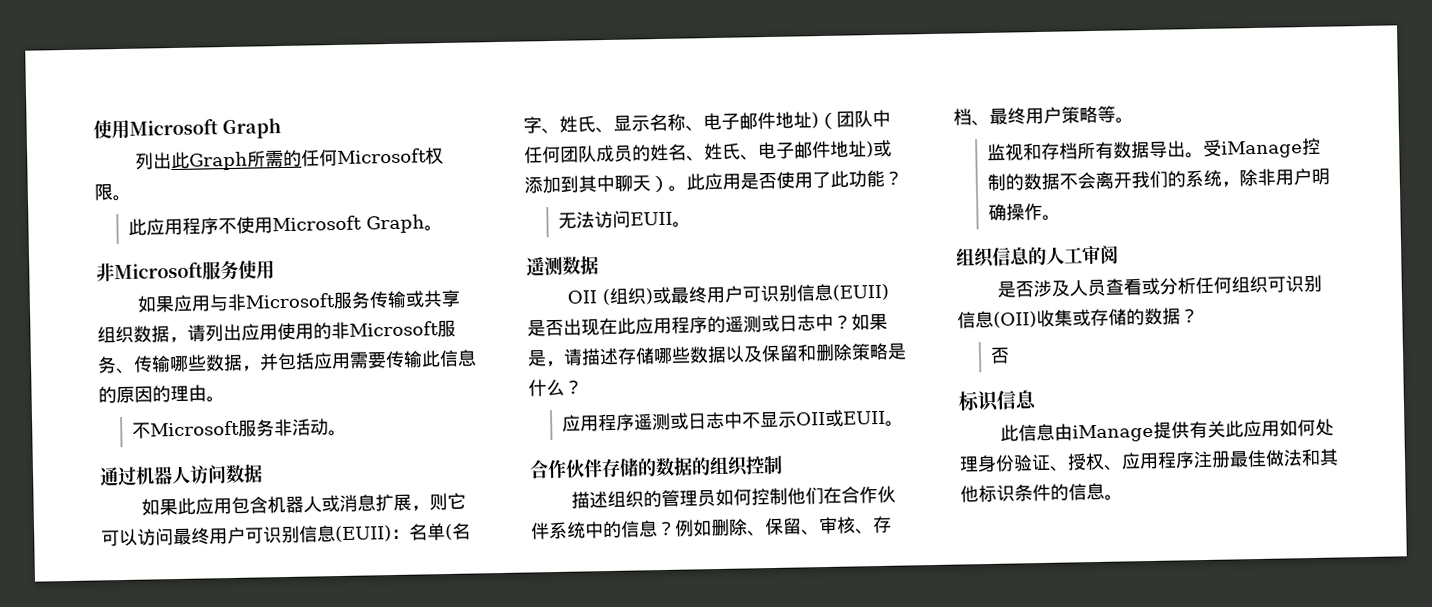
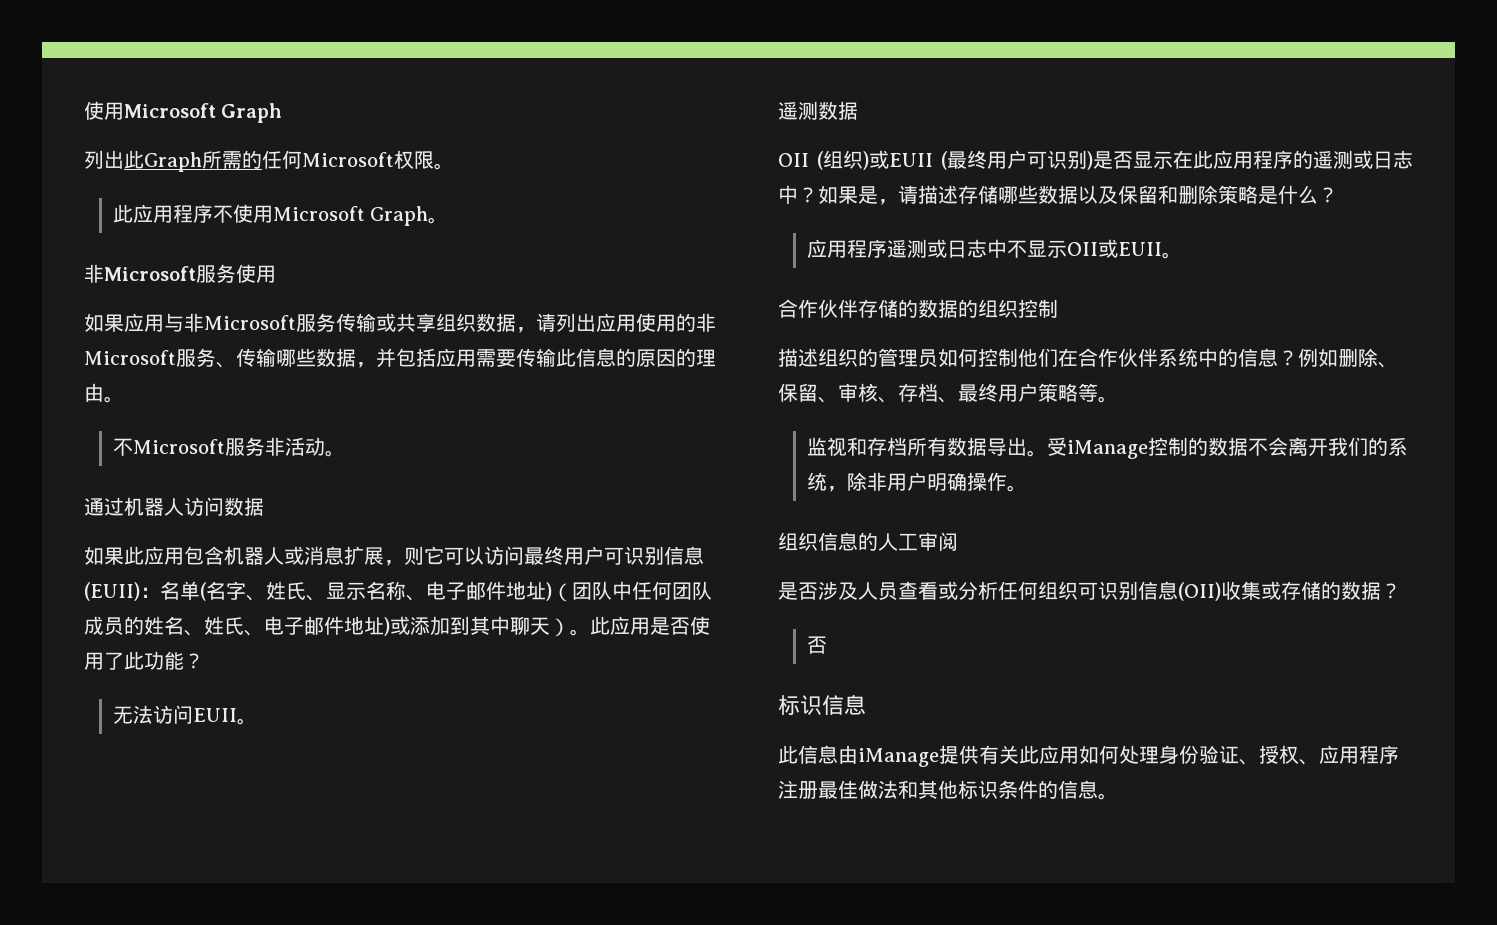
[670,283,890,304] [527,318,600,337] 最终用户可识别信息(EUII)是否出现 -> [889,150,1173,170] EUII (最终用户可识别)是否显示

